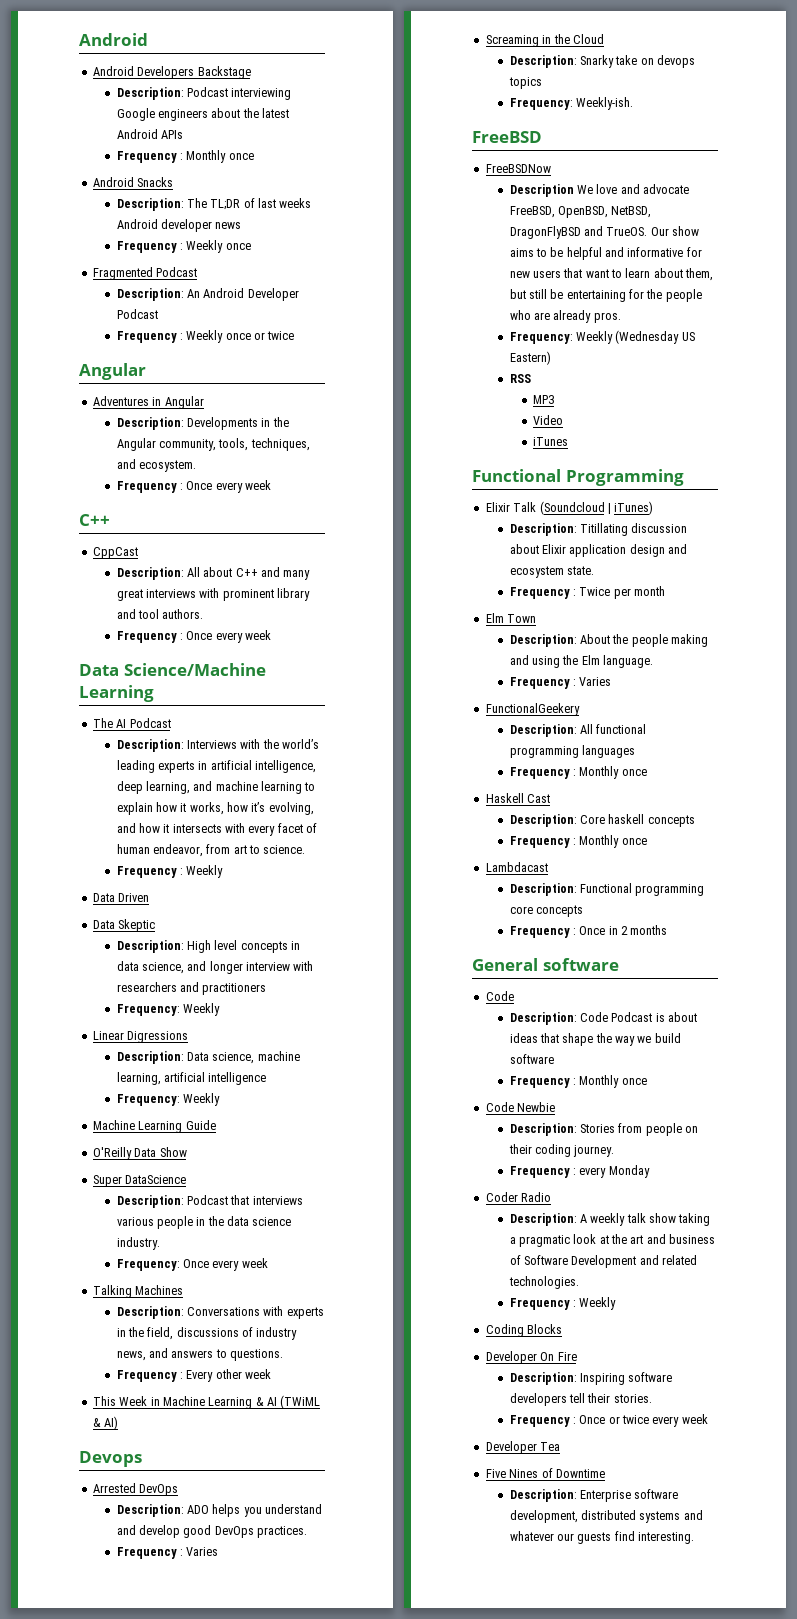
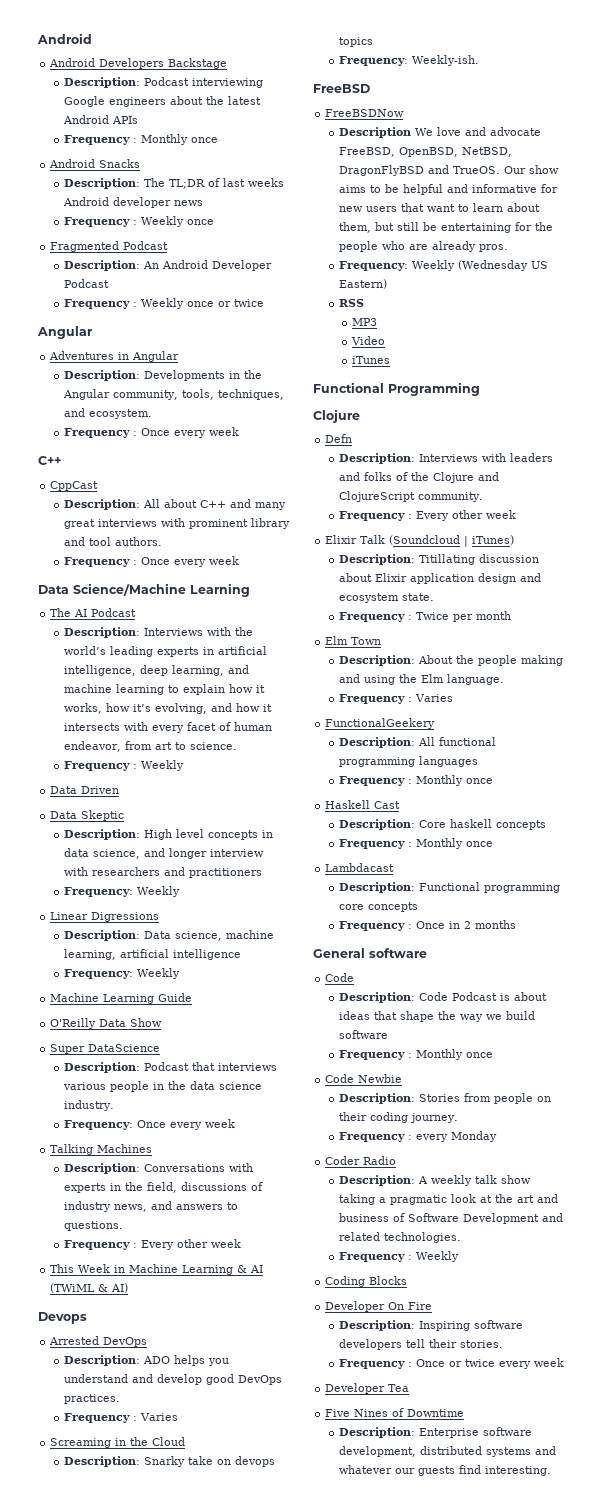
(684, 477) none -> [313,409,360,423] [325,434,353,443] [338,453,553,464] [338,472,499,483] [338,491,483,502] [338,510,516,521] // Clojure // Defn // Description: Interviews with leaders and folks of the Clojure and ClojureScript community. // Frequency : Every other week

